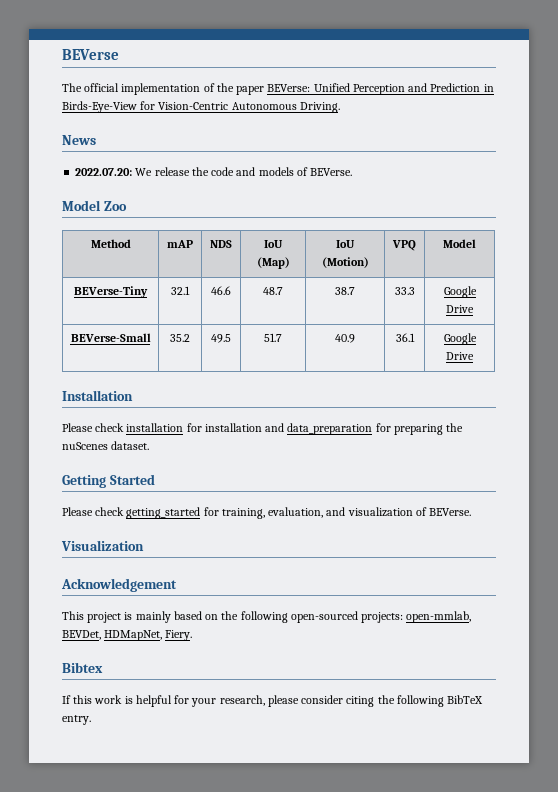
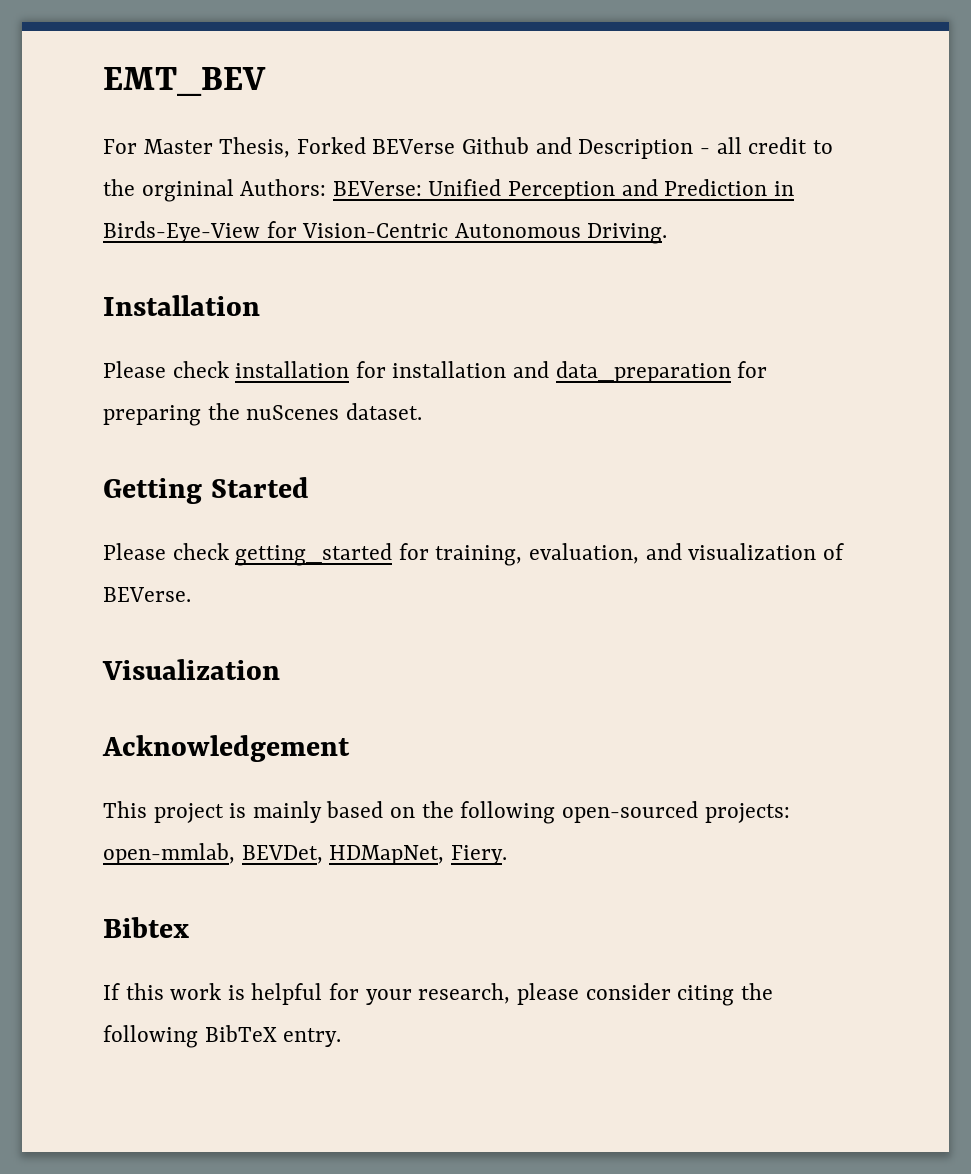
[62,49,119,60] [62,83,265,95] BEVerse // The official implementation of the paper -> [103,67,266,96] [103,137,833,159] [103,179,327,202] EMT_BEV // For Master Thesis, Forked BEVerse Github and Description - all credit to the orgininal Authors:
[62,135,96,145] [75,167,353,176] [62,200,127,211] [90,239,131,248] [167,240,193,248] [210,240,232,248] [264,240,283,248] [256,257,290,269] [336,240,355,248] [321,257,369,268] [392,240,416,251] [443,239,476,248] [74,286,148,298] [171,286,190,295] [211,286,231,295] [263,287,283,295] [335,287,355,295] [394,287,415,295] [443,286,477,298] [446,305,474,313] [70,333,151,342] [170,334,190,342] [211,334,231,343] [264,333,282,342] [335,334,355,343] [395,333,415,342] [443,333,477,345] [446,352,474,360] // News // 2022.07.20: We release the code and models of BEVerse. // Model Zoo // Method | mAP | NDS | IoU (Map) | IoU (Motion) | VPQ | Model // BEVerse-Tiny | 32.1 | 46.6 | 48.7 | 38.7 | 33.3 | Google Drive // BEVerse-Small | 35.2 | 49.5 | 51.7 | 40.9 | 36.1 | Google Drive -> (668, 233) none

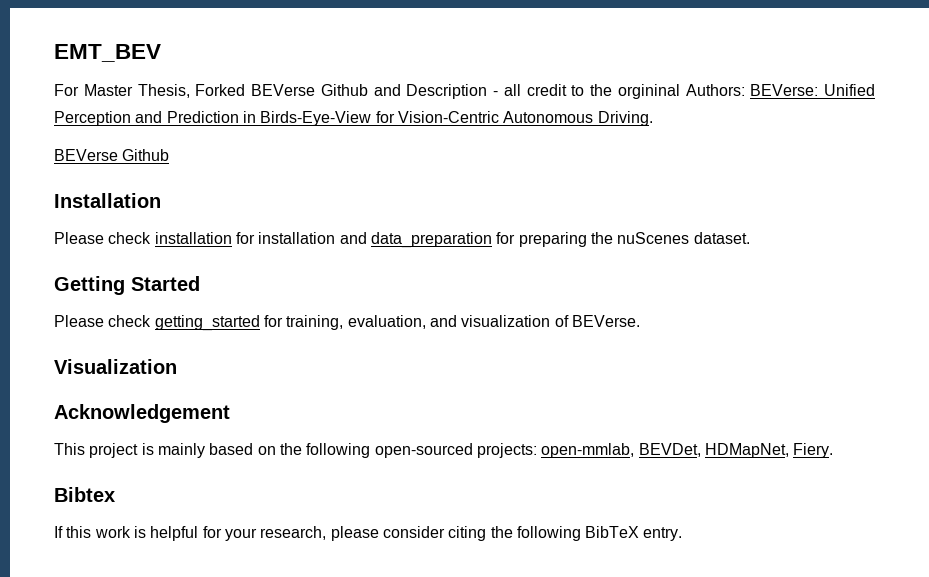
(668, 233) none -> [54,149,170,161] // BEVerse Github

